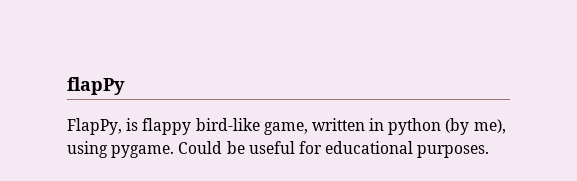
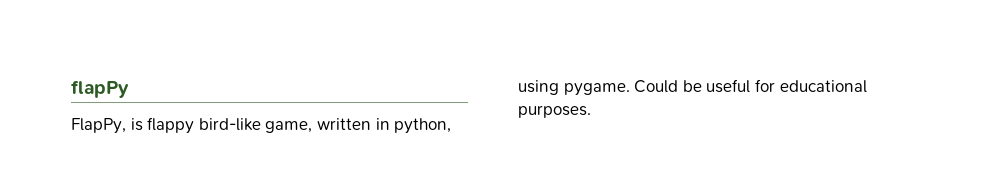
[388,118,506,135] python (by me), -> [394,118,452,134] python,

